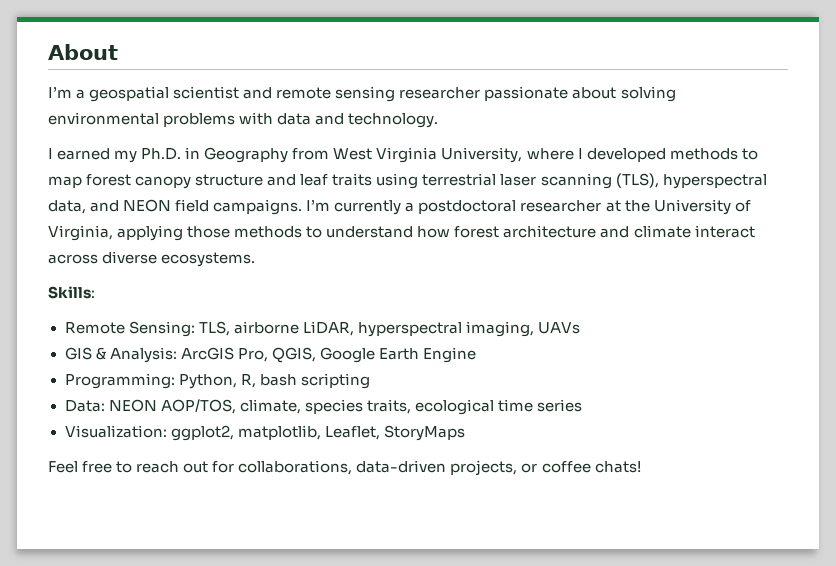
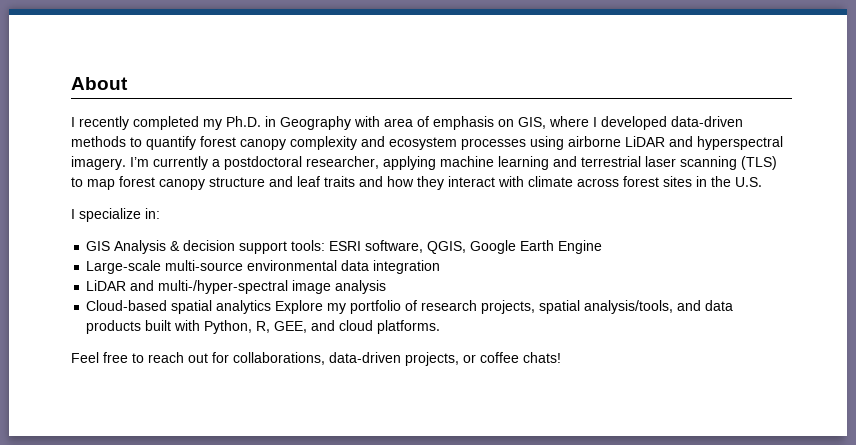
[48,86,676,102] [48,112,439,128] [48,148,111,160] // I’m a geospatial scientist and remote sensing researcher passionate about solving environmental problems with data and technology. // I earned -> [71,116,199,130] // I recently completed
[292,147,523,163] from West Virginia University, -> [354,116,546,130] with area of emphasis on GIS,
[669,148,758,160] methods to -> [671,116,743,127] [71,136,783,150] [71,156,777,170] [71,177,83,187] data-driven methods to quantify forest canopy complexity and ecosystem processes using airborne LiDAR and hyperspectral imagery. I’m currently a postdoctoral researcher, applying machine learning and terrestrial laser scanning (TLS) to
[376,173,767,189] [48,199,751,215] [48,225,755,241] [48,251,256,267] [48,286,95,299] [64,321,580,337] [64,347,476,363] [64,373,370,389] [64,399,582,415] [64,425,465,441] using terrestrial laser scanning (TLS), hyperspectral data, and NEON field campaigns. I’m currently a postdoctoral researcher at the University of Virginia, applying those methods to understand how forest architecture and climate interact across diverse ecosystems. // Skills: // Remote Sensing: TLS, airborne LiDAR, hyperspectral imaging, UAVs // GIS & Analysis: ArcGIS Pro, QGIS, Google Earth Engine // Programming: Python, R, bash scripting // Data: NEON AOP/TOS, climate, species traits, ecological time series // Visualization: ggplot2, matplotlib, Leaflet, StoryMaps -> [359,176,762,190] [71,208,160,222] [86,240,603,254] [86,260,441,274] [86,280,387,294] [86,300,734,314] [86,320,441,334] and how they interact with climate across forest sites in the U.S. // I specialize in: // GIS Analysis & decision support tools: ESRI software, QGIS, Google Earth Engine // Large-scale multi-source environmental data integration // LiDAR and multi-/hyper-spectral image analysis // Cloud-based spatial analytics Explore my portfolio of research projects, spatial analysis/tools, and data products built with Python, R, GEE, and cloud platforms.

